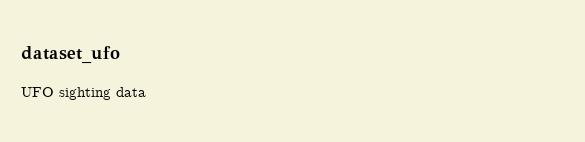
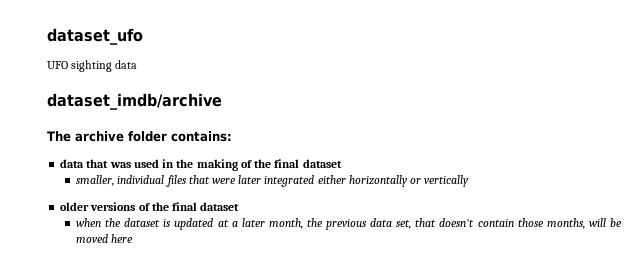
(146, 92) none -> [47,93,222,110] [47,131,232,142] [60,159,342,171] [76,175,470,187] [60,202,240,211] [76,218,622,230] [76,234,134,243] // dataset_imdb/archive // The archive folder contains: // data that was used in the making of the final dataset // smaller, individual files that were later integrated either horizontally or vertically // older versions of the final dataset // when the dataset is updated at a later month, the previous data set, that doesn't contain those months, will be moved here

